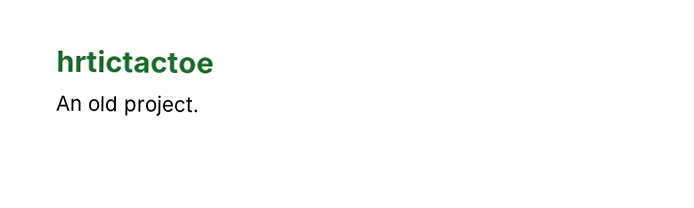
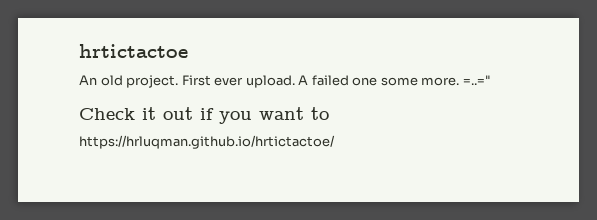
(200, 105) none -> [181,75,491,88] [79,107,329,124] [79,135,335,149] First ever upload. A failed one some more. =..=" // Check it out if you want to // https://hrluqman.github.io/hrtictactoe/

